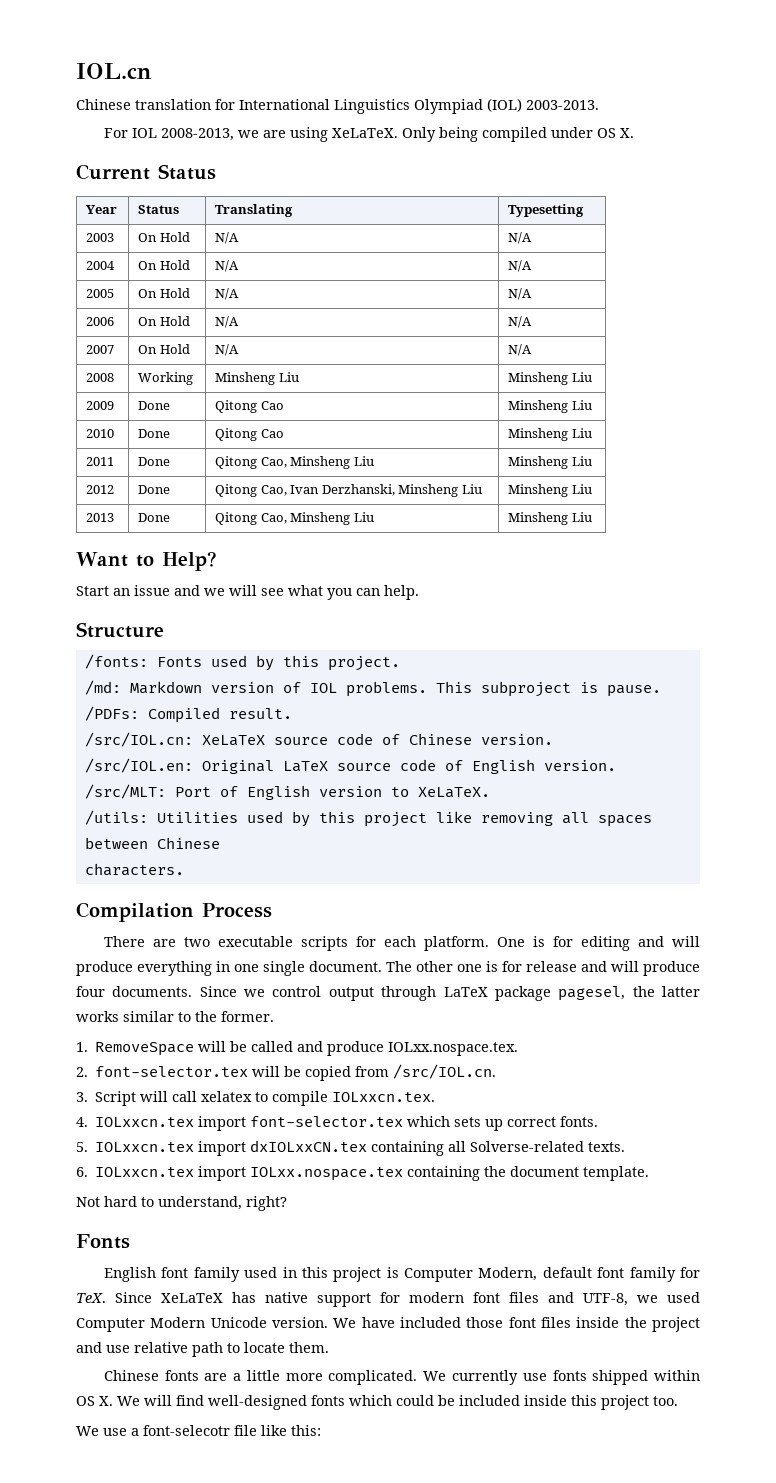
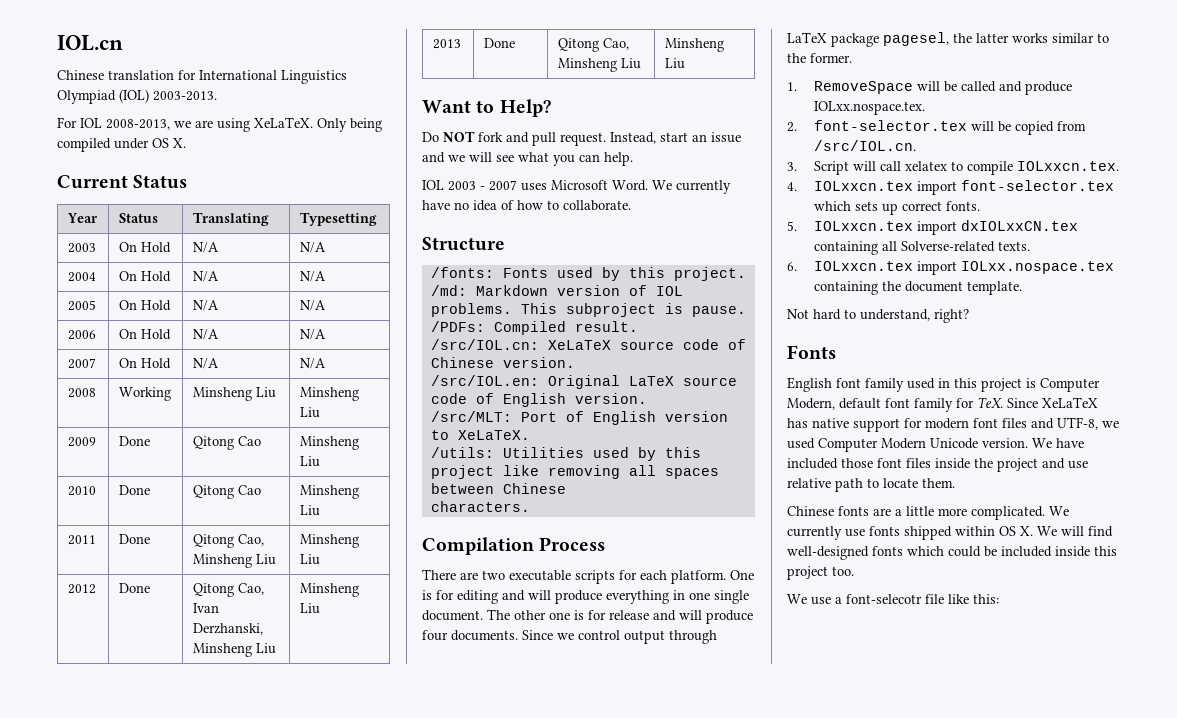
[76,586,109,596] Start -> [422,131,688,146] Do NOT fork and pull request. Instead, start
(419, 592) none -> [422,180,731,194] [422,200,631,211] // IOL 2003 - 2007 uses Microsoft Word. We currently have no idea of how to collaborate.

